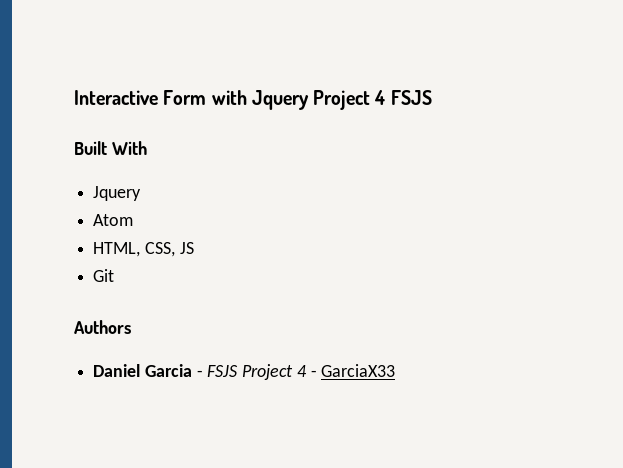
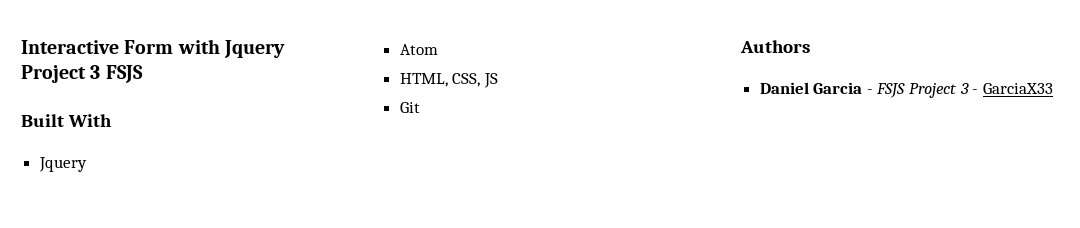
[374,90,386,105] 4 -> [90,65,101,79] 3
[296,365,307,377] 4 -> [959,83,969,94] 3

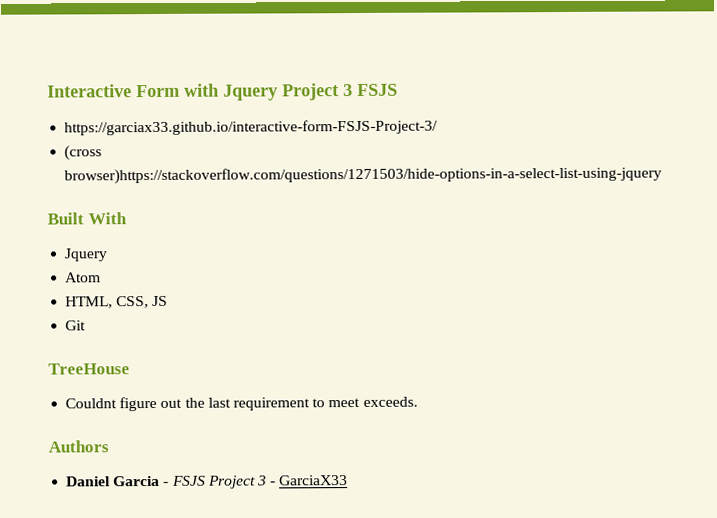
(143, 74) none -> [64,119,439,136] [64,145,103,161] [64,166,663,185] // https://garciax33.github.io/interactive-form-FSJS-Project-3/ // (cross browser)https://stackoverflow.com/questions/1271503/hide-options-in-a-select-list-using-jquery
(420, 107) none -> [48,363,130,375] [65,396,418,412] // TreeHouse // Couldnt figure out the last requirement to meet exceeds.

